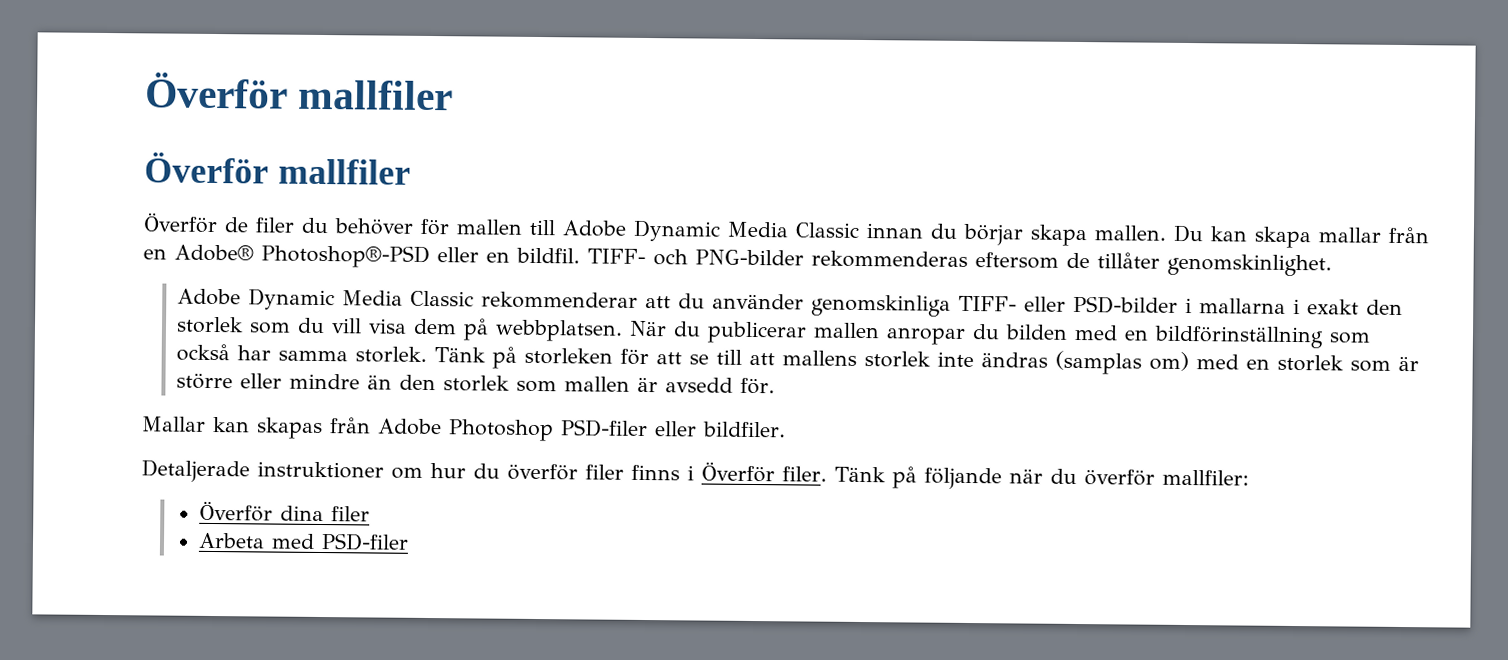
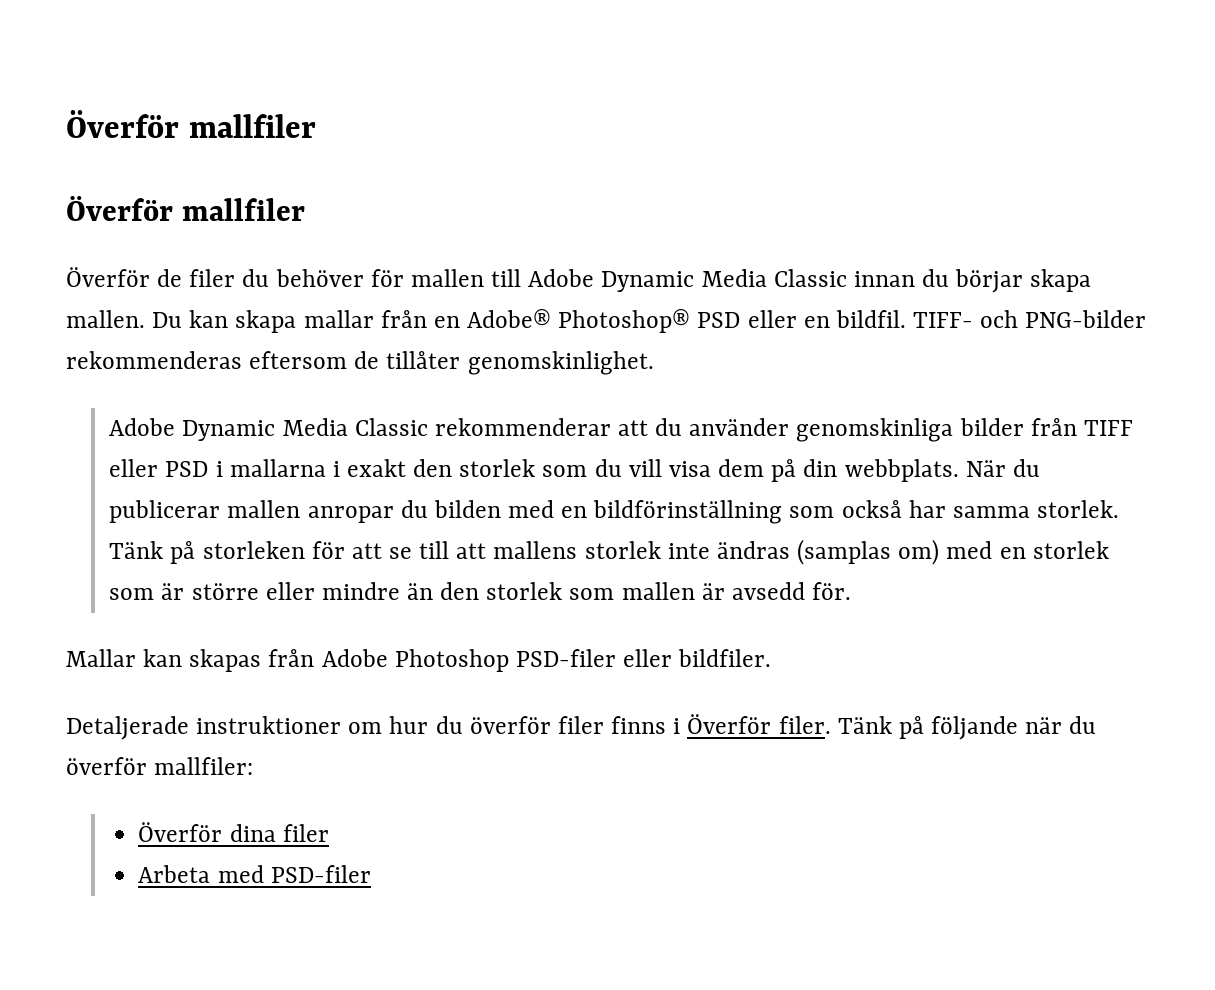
[261,244,430,268] Photoshop®-PSD -> [558,309,741,333] Photoshop® PSD
[958,295,1179,314] TIFF- eller PSD-bilder -> [959,418,1133,436] [109,459,209,477] bilder från TIFF eller PSD
[495,319,624,342] webbplatsen. -> [803,459,959,482] din webbplats.

